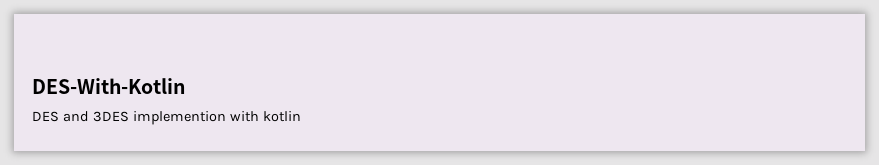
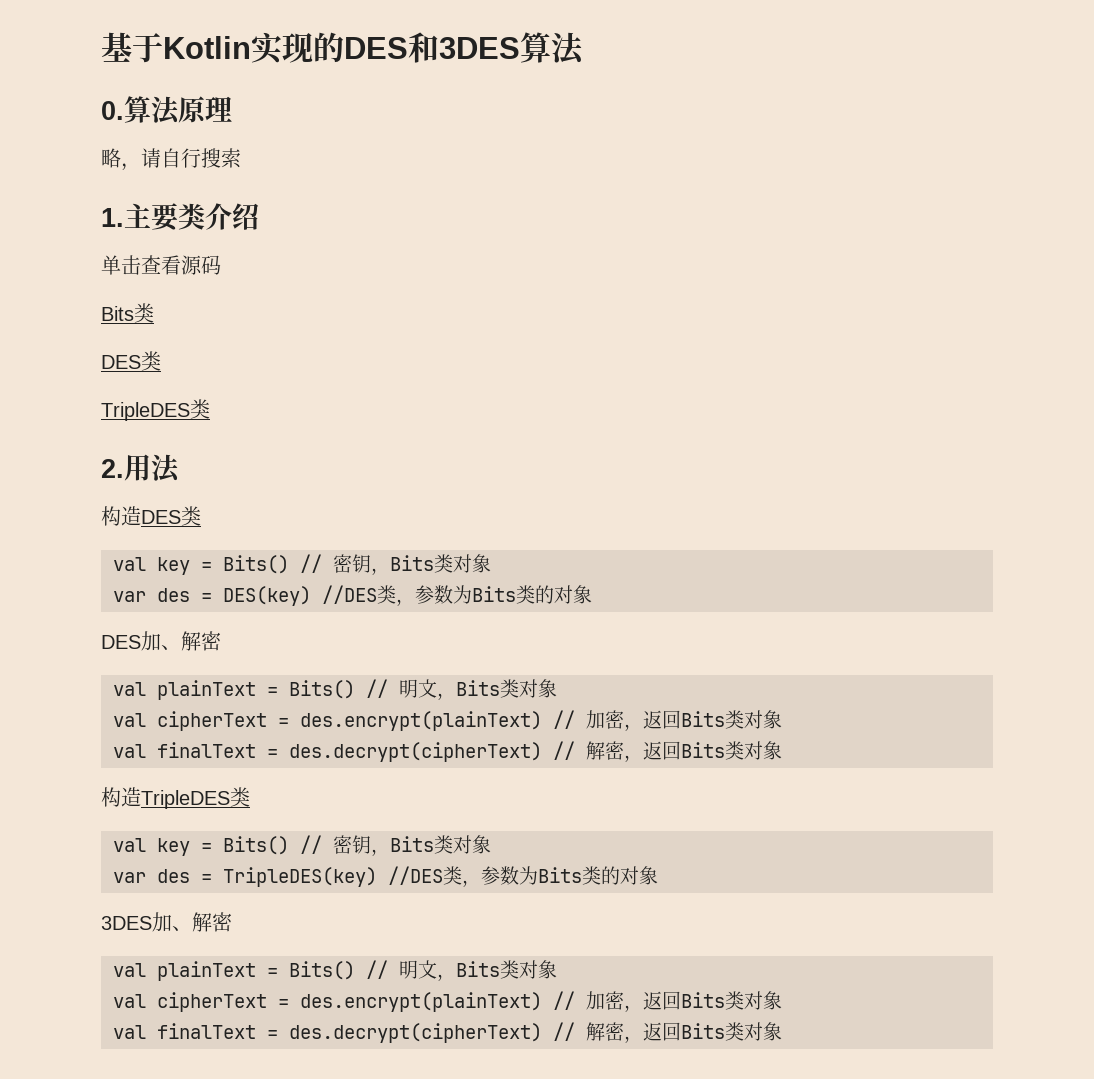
[32,78,186,94] [32,111,301,125] DES-With-Kotlin // DES and 3DES implemention with kotlin -> [101,32,585,65] [101,96,232,125] [101,148,241,171] [101,203,259,231] [101,255,221,275] [101,303,154,323] [101,351,161,371] [101,399,210,421] [101,454,181,483] [101,506,201,526] [113,554,491,575] [113,585,592,606] [101,631,221,651] [113,679,557,700] [113,710,782,731] [113,741,782,762] [101,787,250,809] [113,835,491,856] [113,866,658,887] [101,912,232,932] [113,960,557,981] [113,991,782,1012] [113,1022,782,1043] 基于Kotlin实现的DES和3DES算法 // 0.算法原理 // 略，请自行搜索 // 1.主要类介绍 // 单击查看源码 // Bits类 // DES类 // TripleDES类 // 2.用法 // 构造DES类 // val key = Bits() // 密钥，Bits类对象 // var des = DES(key) //DES类，参数为Bits类的对象 // DES加、解密 // val plainText = Bits() // 明文，Bits类对象 // val cipherText = des.encrypt(plainText) // 加密，返回Bits类对象 // val finalText = des.decrypt(cipherText) // 解密，返回Bits类对象 // 构造TripleDES类 // val key = Bits() // 密钥，Bits类对象 // var des = TripleDES(key) //DES类，参数为Bits类的对象 // 3DES加、解密 // val plainText = Bits() // 明文，Bits类对象 // val cipherText = des.encrypt(plainText) // 加密，返回Bits类对象 // val finalText = des.decrypt(cipherText) // 解密，返回Bits类对象

